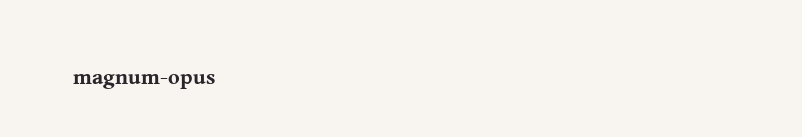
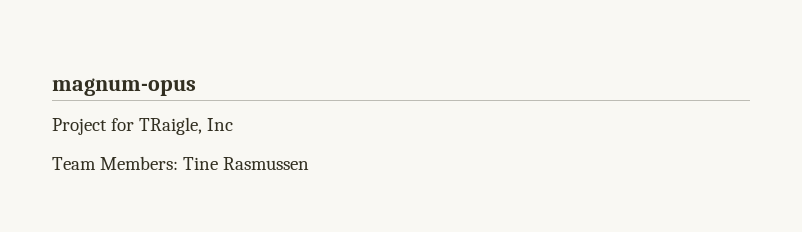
(215, 81) none -> [52,117,234,135] [52,156,310,170] // Project for TRaigle, Inc // Team Members: Tine Rasmussen

